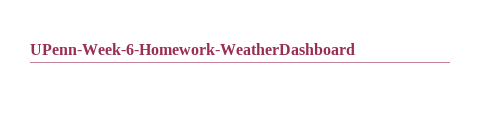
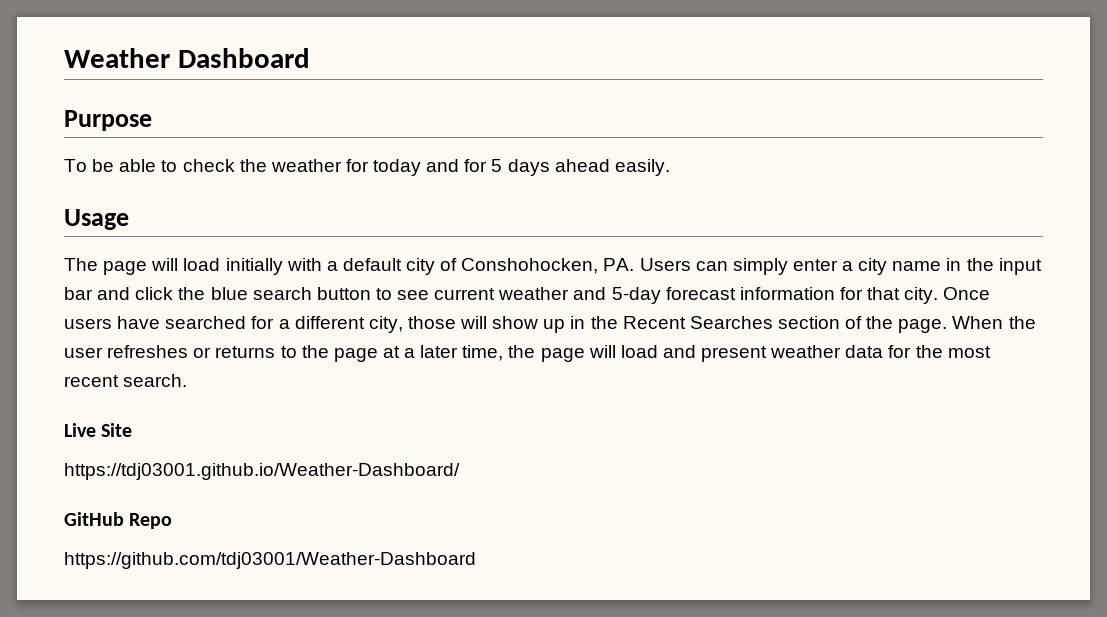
[30,43,355,55] UPenn-Week-6-Homework-WeatherDashboard -> [64,48,310,68] [64,110,152,131] [64,159,670,176] [64,209,129,230] [64,258,1042,275] [64,287,991,304] [64,316,1036,333] [64,345,991,362] [64,374,188,387] [64,423,133,437] [64,463,460,480] [64,512,173,529] [64,552,476,569] Weather Dashboard // Purpose // To be able to check the weather for today and for 5 days ahead easily. // Usage // The page will load initially with a default city of Conshohocken, PA. Users can simply enter a city name in the input bar and click the blue search button to see current weather and 5-day forecast information for that city. Once users have searched for a different city, those will show up in the Recent Searches section of the page. When the user refreshes or returns to the page at a later time, the page will load and present weather data for the most recent search. // Live Site // https://tdj03001.github.io/Weather-Dashboard/ // GitHub Repo // https://github.com/tdj03001/Weather-Dashboard

